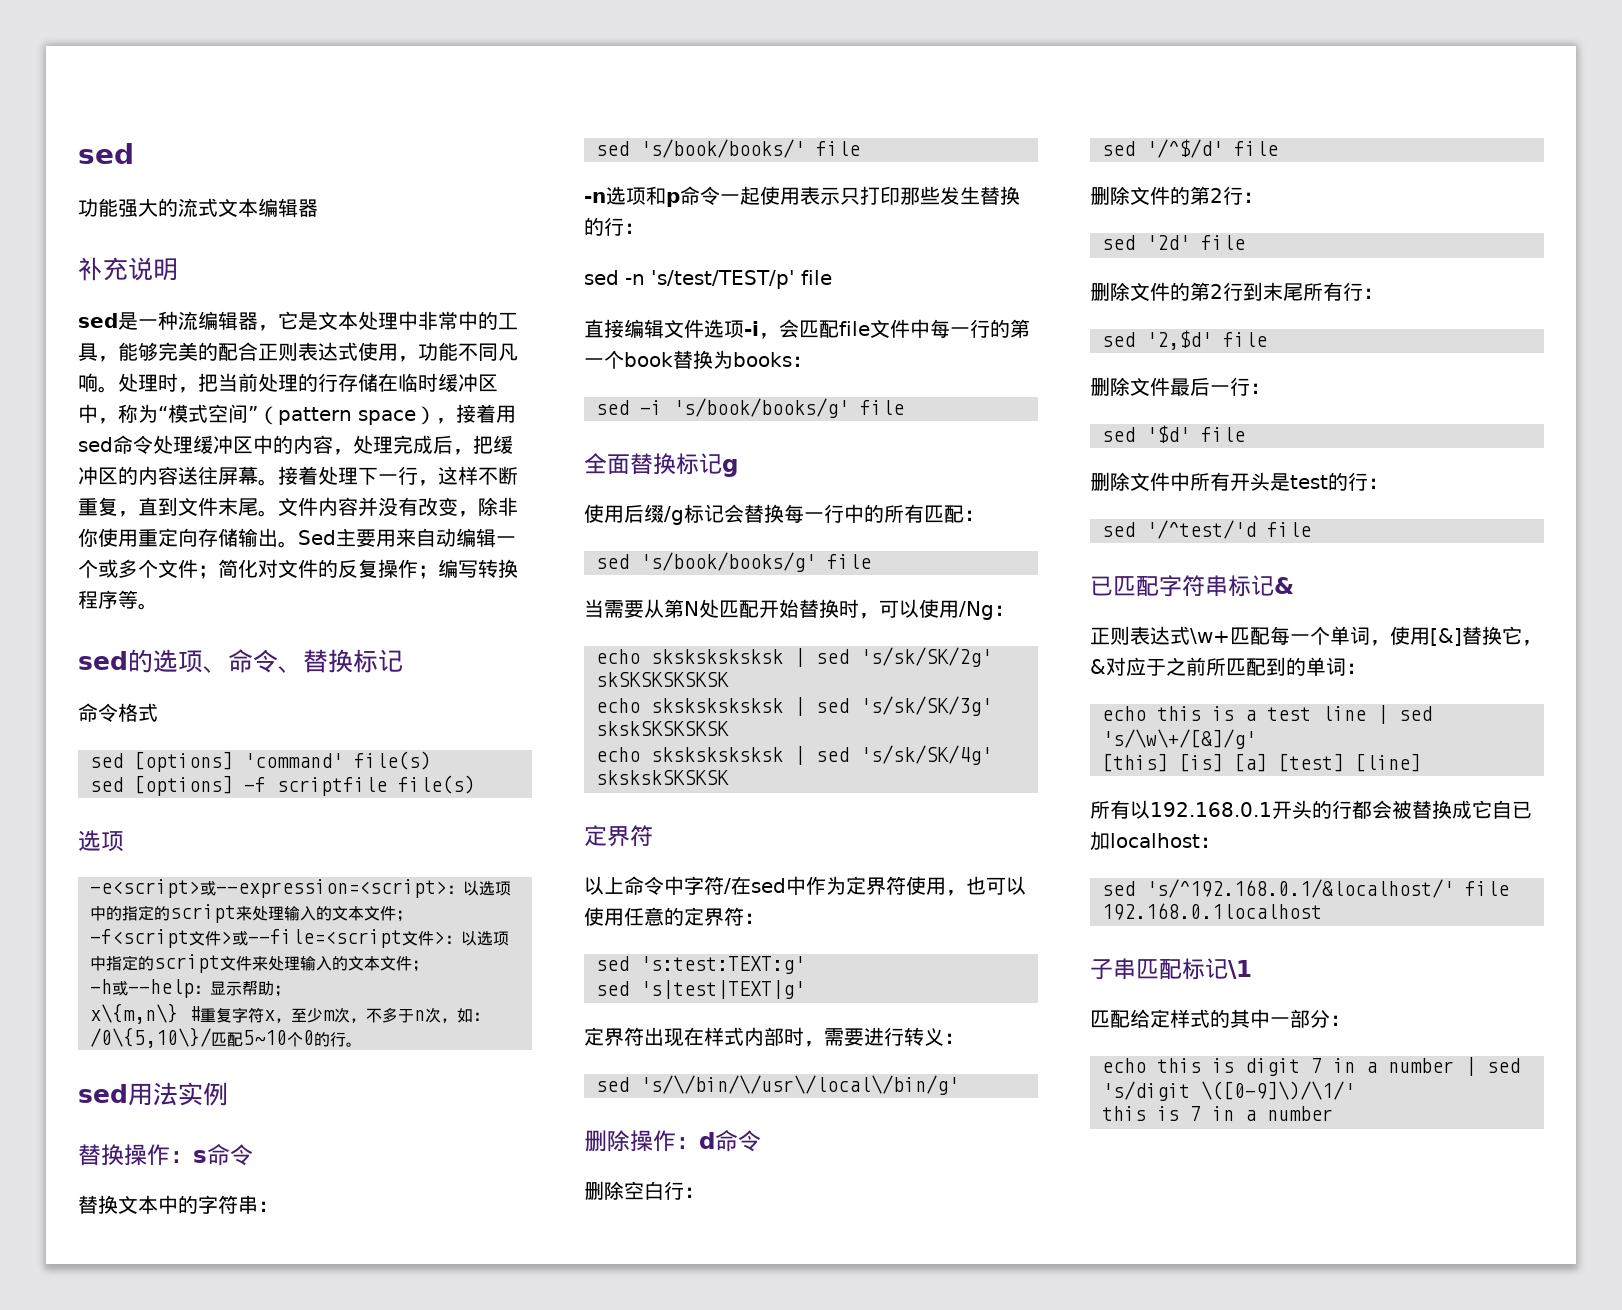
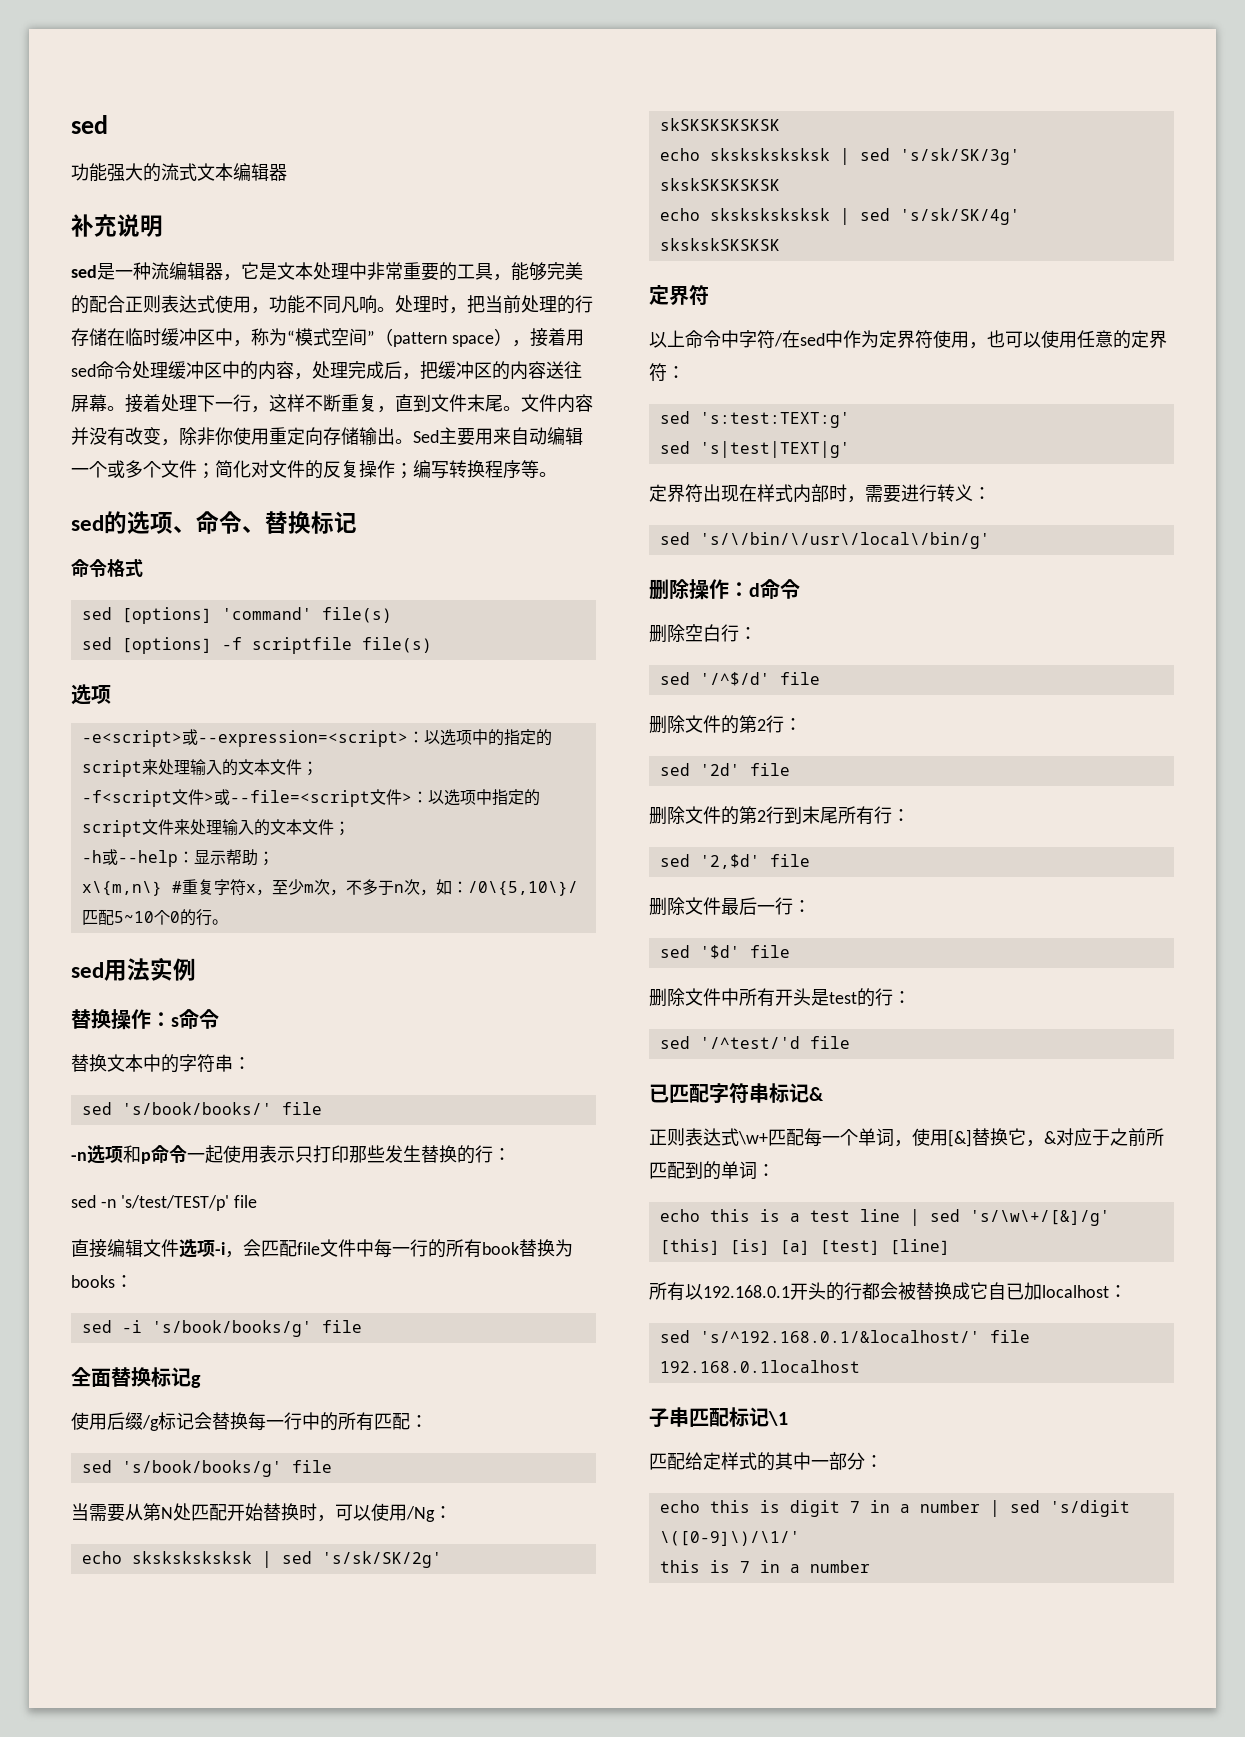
[458,311,478,330] 中 -> [403,262,439,281] 重要
[1010,319,1030,338] [584,350,624,369] 第一个 -> [446,1239,482,1258] 所有

